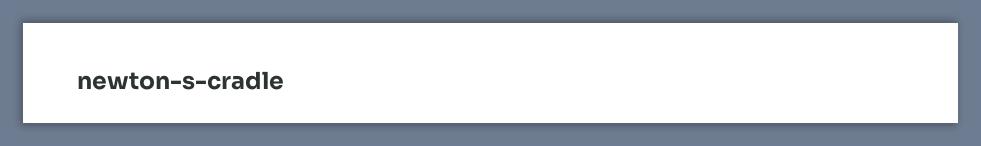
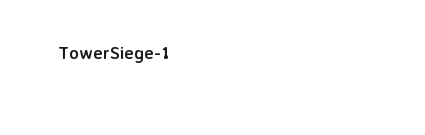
[77,71,284,90] newton-s-cradle -> [58,47,170,63] TowerSiege-1

